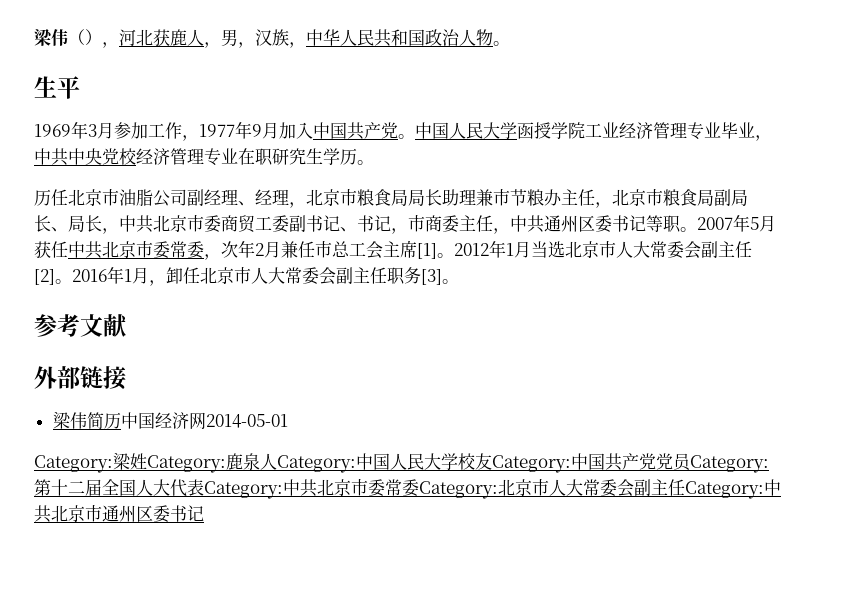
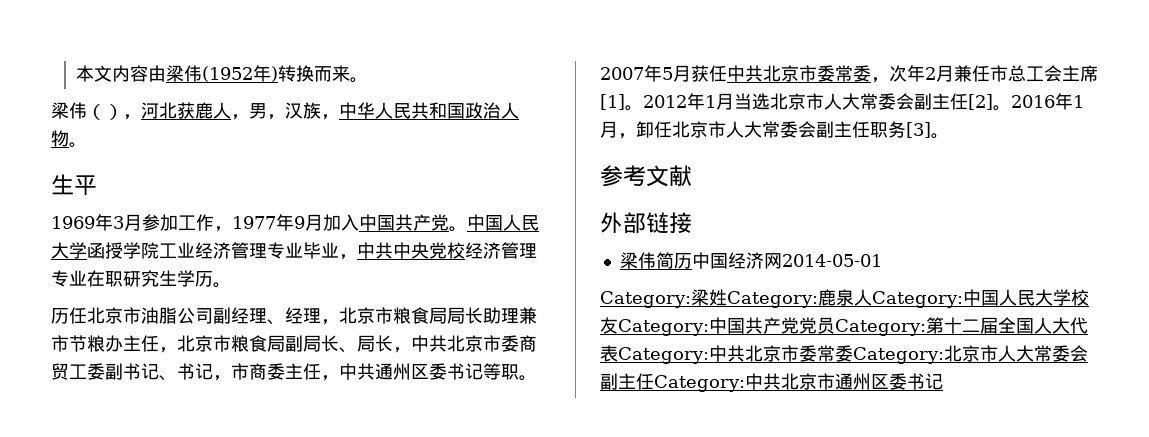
(34, 37) none -> [76,65,369,83] 本文内容由梁伟(1952年)转换而来。 //

